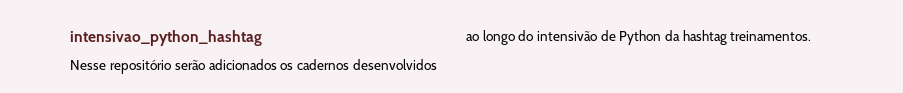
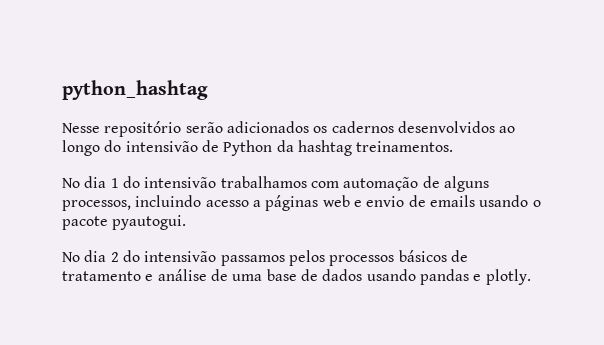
[70,30,262,46] intensivao_python_hashtag -> [62,80,208,100] python_hashtag
(812, 36) none -> [62,176,489,192] [62,195,541,211] [62,215,187,230] [62,250,468,266] [62,269,531,285] // No dia 1 do intensivão trabalhamos com automação de alguns processos, incluindo acesso a páginas web e envio de emails usando o pacote pyautogui. // No dia 2 do intensivão passamos pelos processos básicos de tratamento e análise de uma base de dados usando pandas e plotly.

